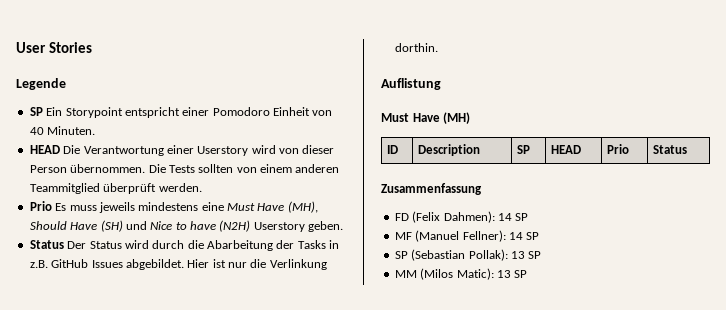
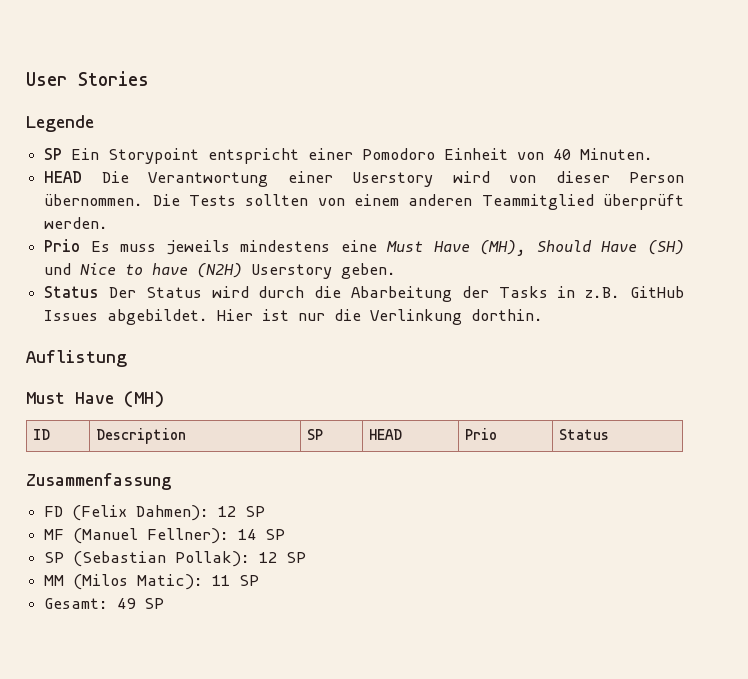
[497,213,512,221] 14 -> [218,506,237,517] 12
[510,251,525,259] 13 -> [259,552,278,563] 12
[496,270,528,278] 13 SP -> [212,575,260,586] [44,598,165,609] 11 SP // Gesamt: 49 SP

